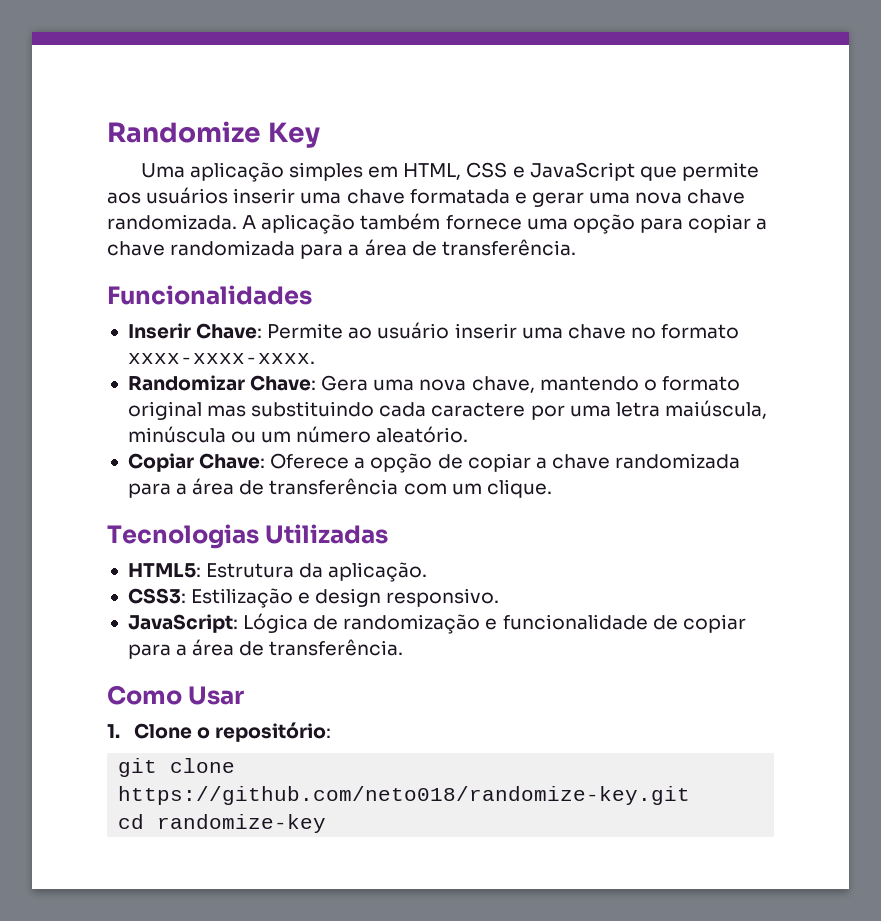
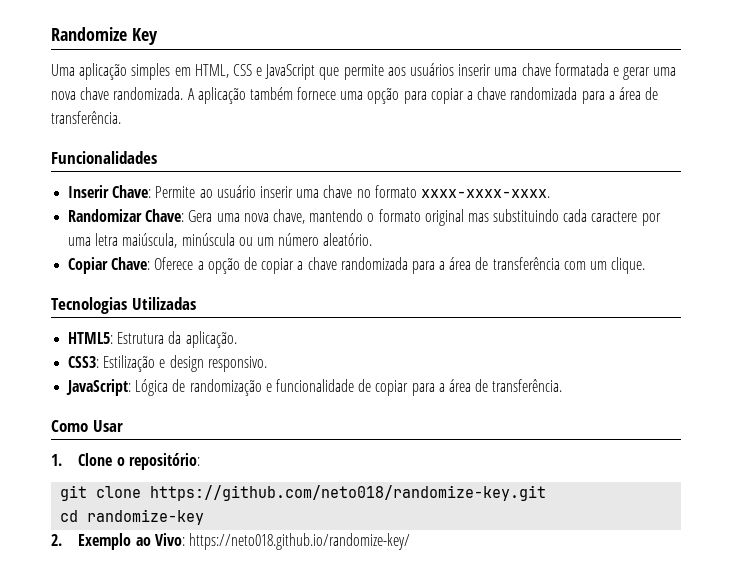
(327, 823) none -> [51,533,410,550] // 2. Exemplo ao Vivo: https://neto018.github.io/randomize-key/

